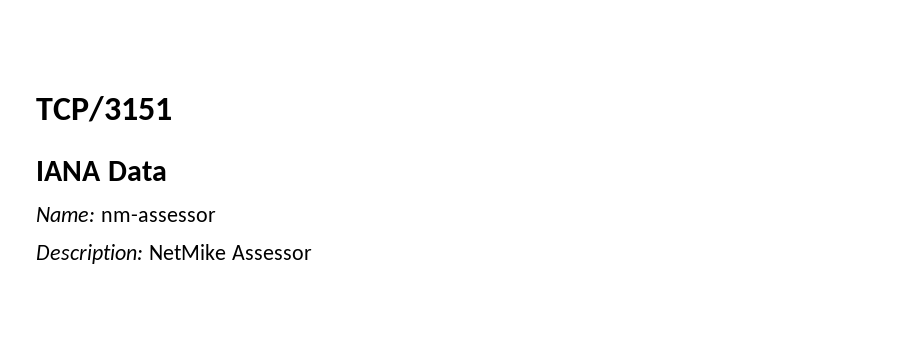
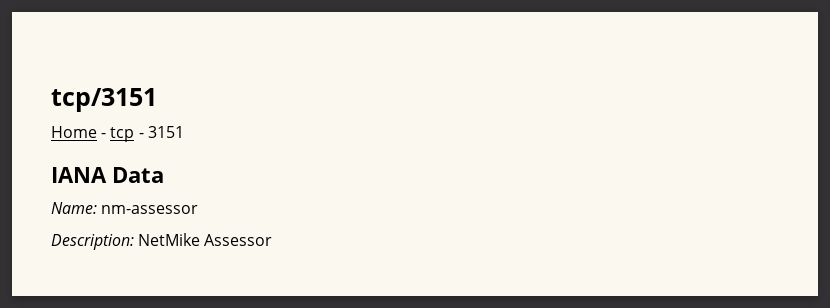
[36,96,172,122] TCP/3151 -> [51,88,157,112] [51,126,184,142] tcp/3151 // Home - tcp - 3151

